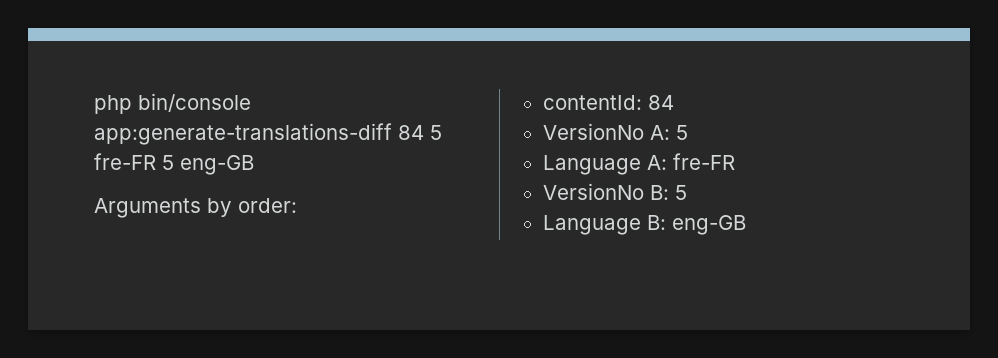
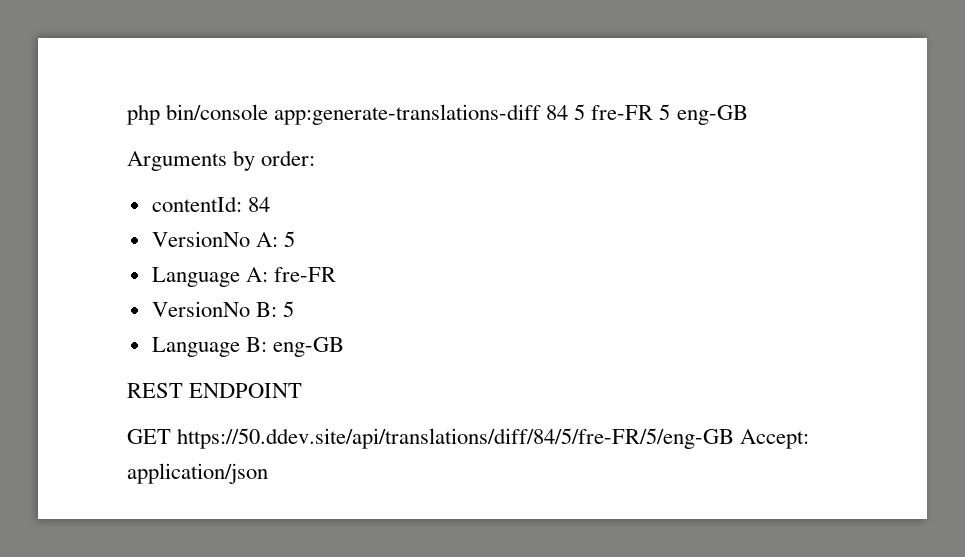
(746, 225) none -> [127,383,303,398] [127,428,810,449] [127,463,268,484] // REST ENDPOINT // GET https://50.ddev.site/api/translations/diff/84/5/fre-FR/5/eng-GB Accept: application/json

